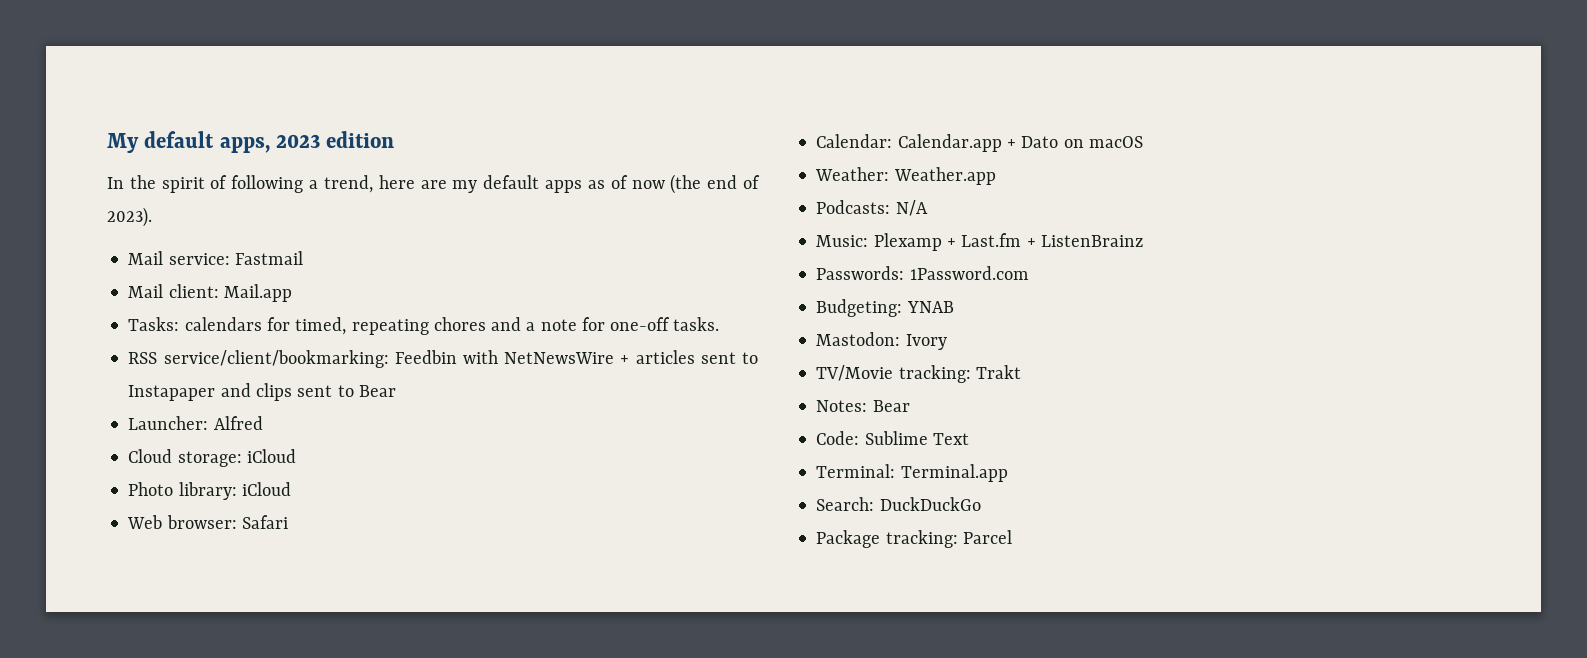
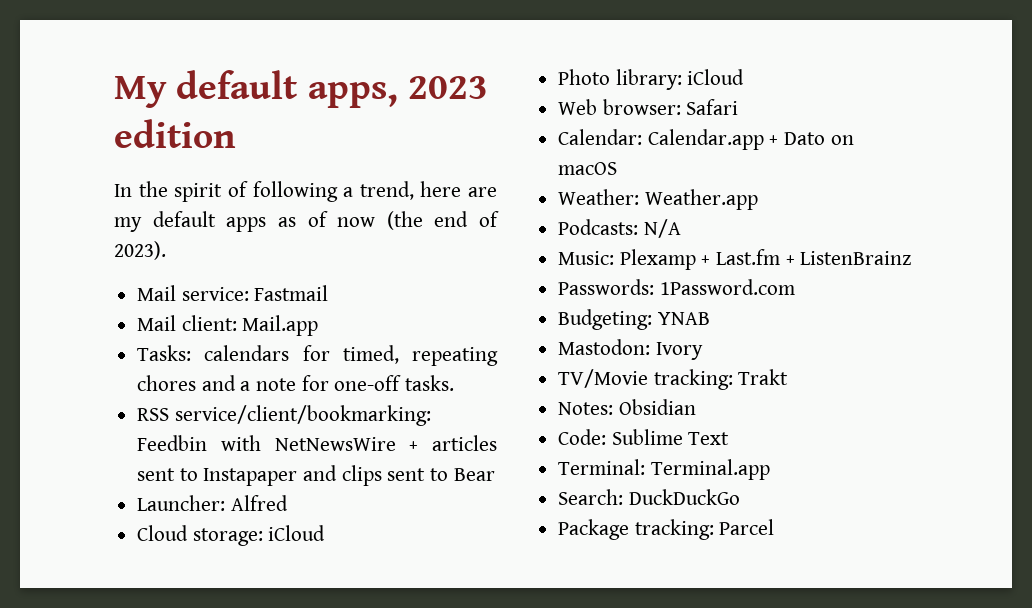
[872,400,910,412] Bear -> [618,399,696,415] Obsidian

